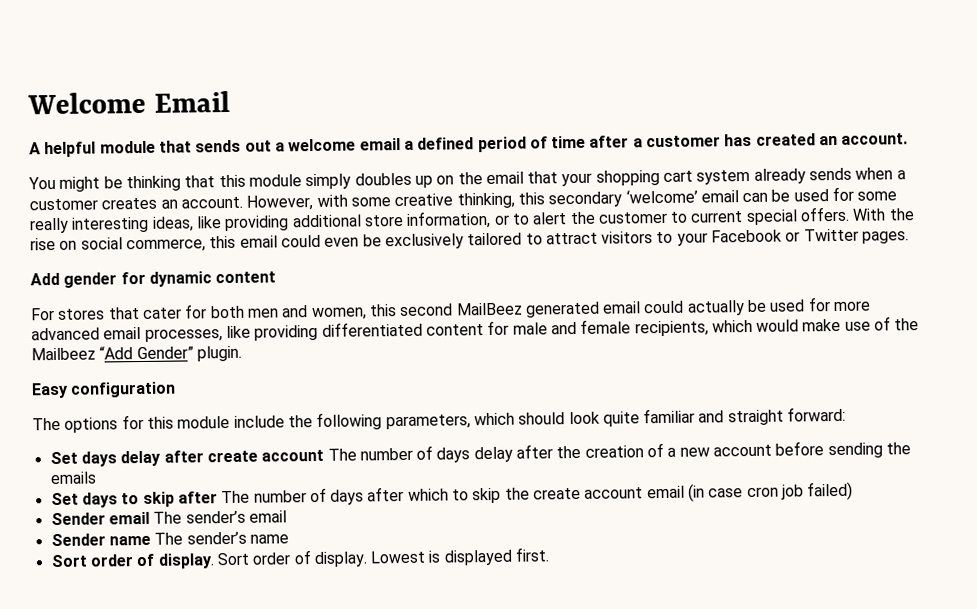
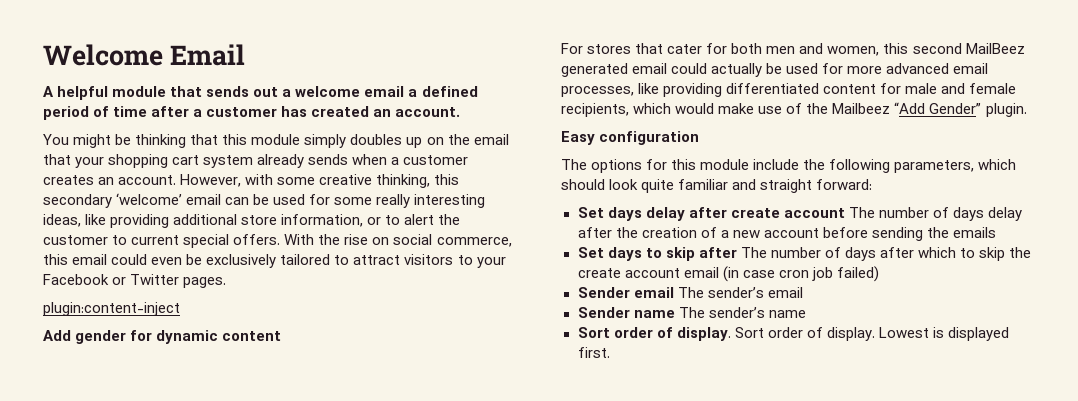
(910, 237) none -> [43,302,180,316] // plugin:content-inject

